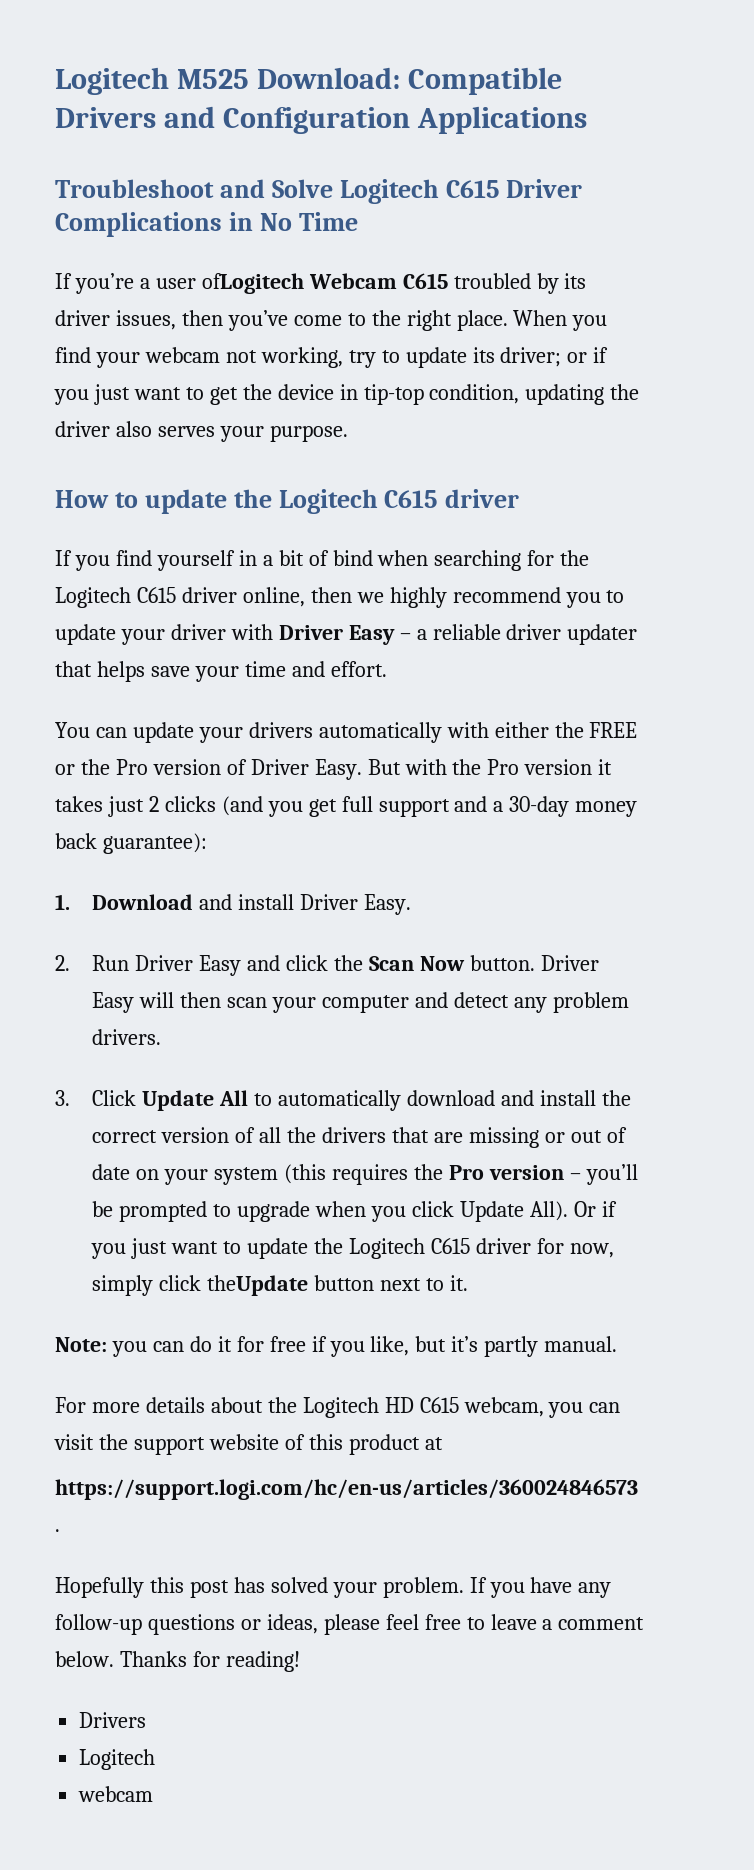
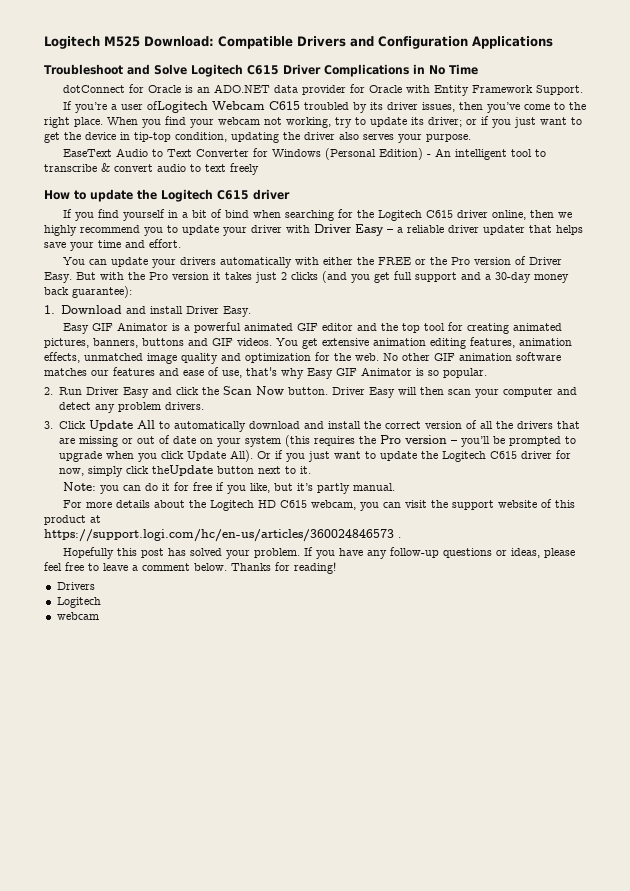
(358, 221) none -> [62,84,583,96] // dotConnect for Oracle is an ADO.NET data provider for Oracle with Entity Framework Support.
(348, 433) none -> [62,148,546,160] [44,163,259,175] // EaseText Audio to Text Converter for Windows (Personal Edition) - An intelligent tool to transcribe & convert audio to text freely
(412, 904) none -> [62,322,562,334] [44,337,572,349] [44,352,561,364] [44,367,487,379] // Easy GIF Animator is a powerful animated GIF editor and the top tool for creating animated pictures, banners, buttons and GIF videos. You get extensive animation editing features, animation effects, unmatched image quality and optimization for the web. No other GIF animation software matches our features and ease of use, that's why Easy GIF Animator is so popular.

